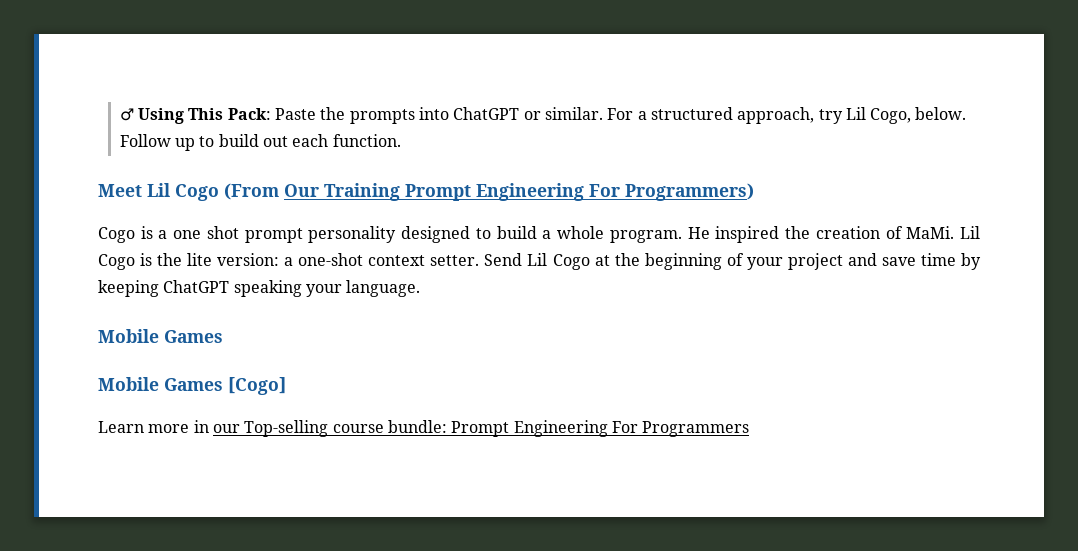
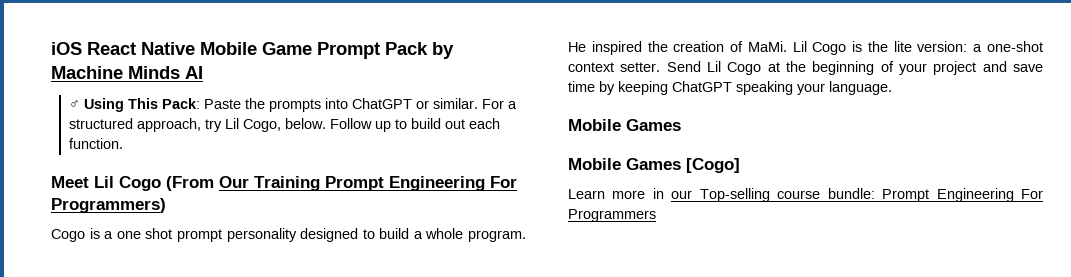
(119, 114) none -> [51,42,454,59] [51,66,203,79] iOS React Native Mobile Game Prompt Pack by Machine Minds AI //

